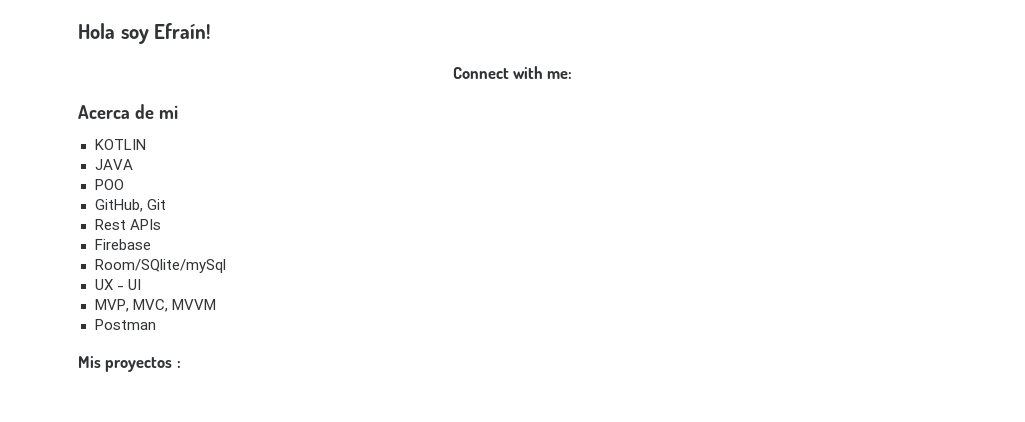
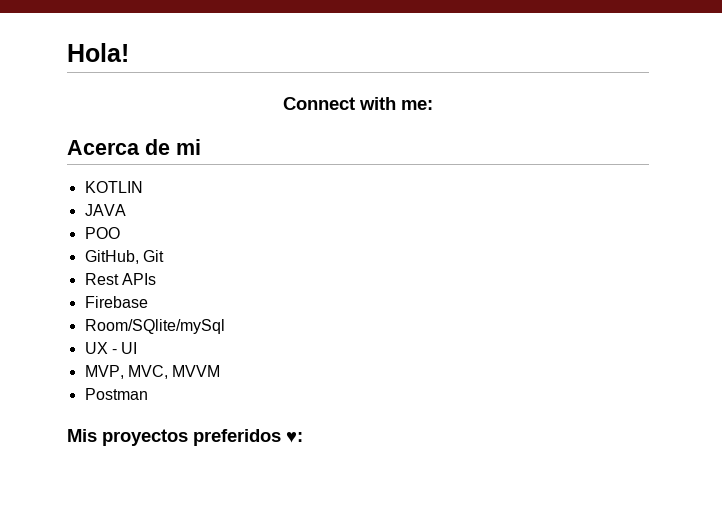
[78,23,212,44] Hola soy Efraín! -> [67,43,129,62] Hola!
[176,361,181,368] : -> [193,429,303,446] preferidos ♥:

